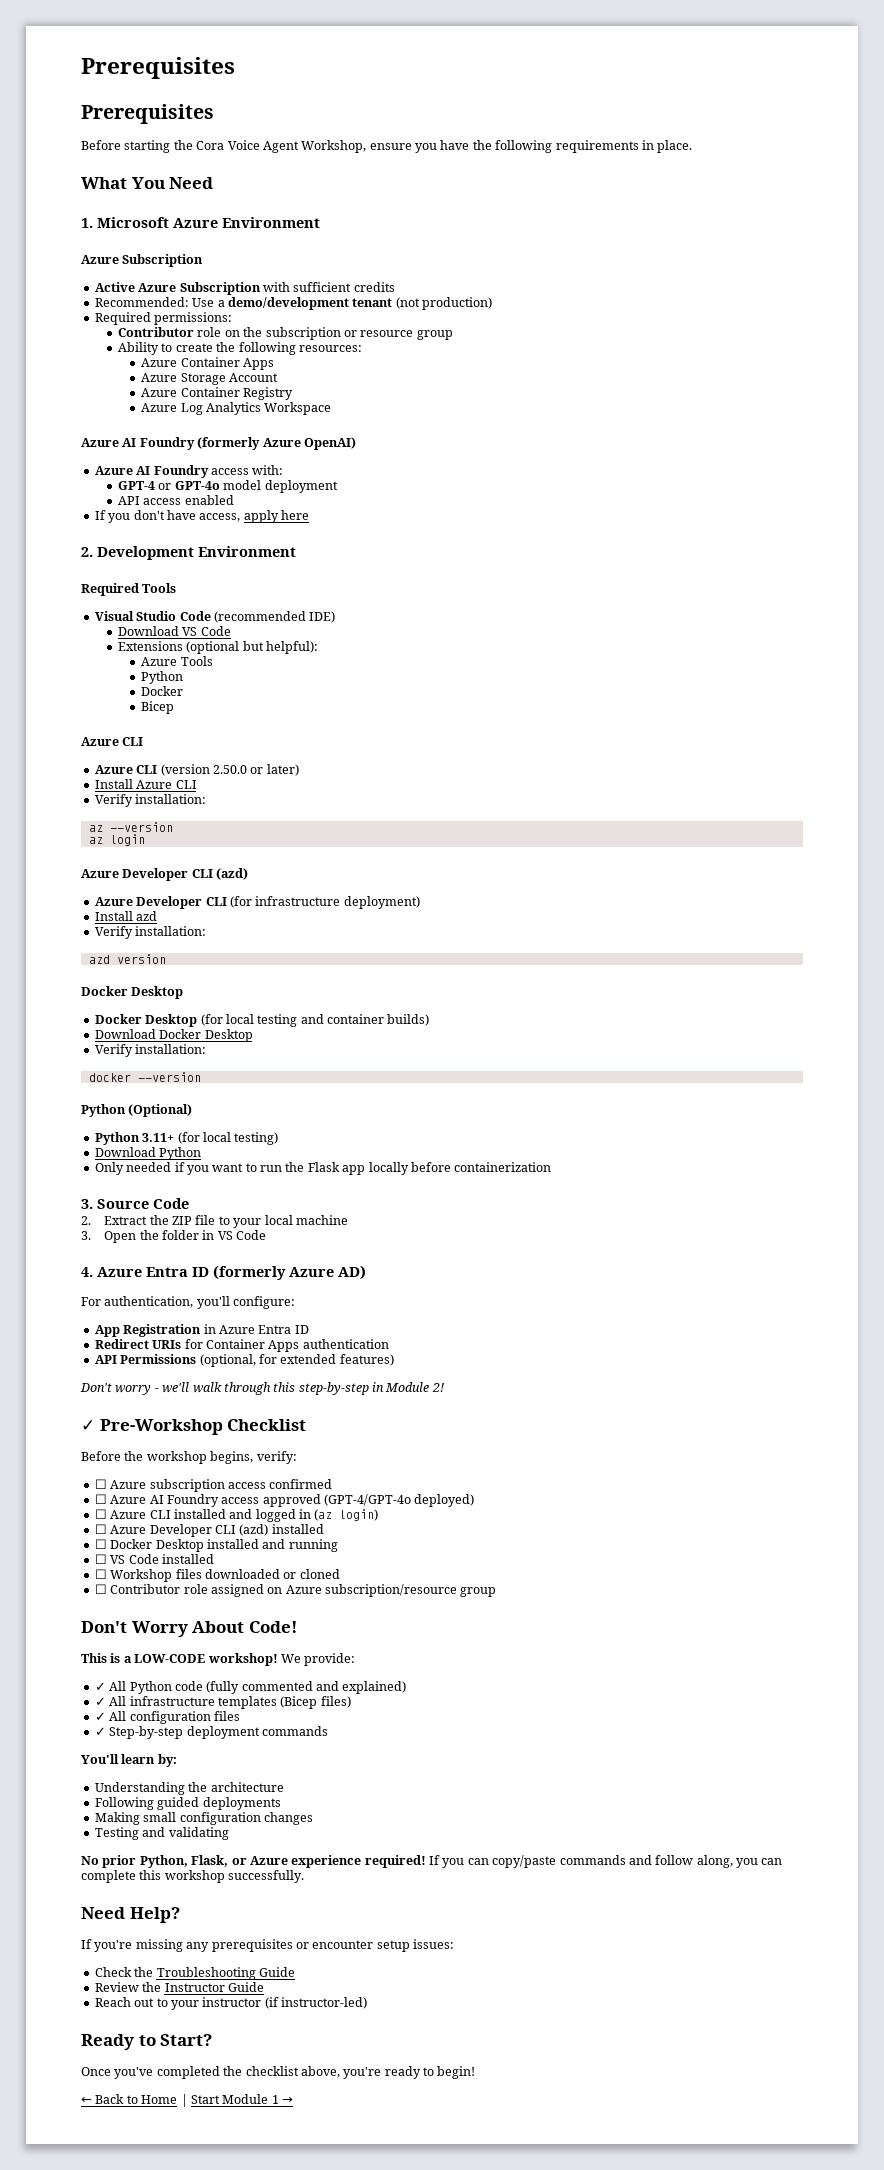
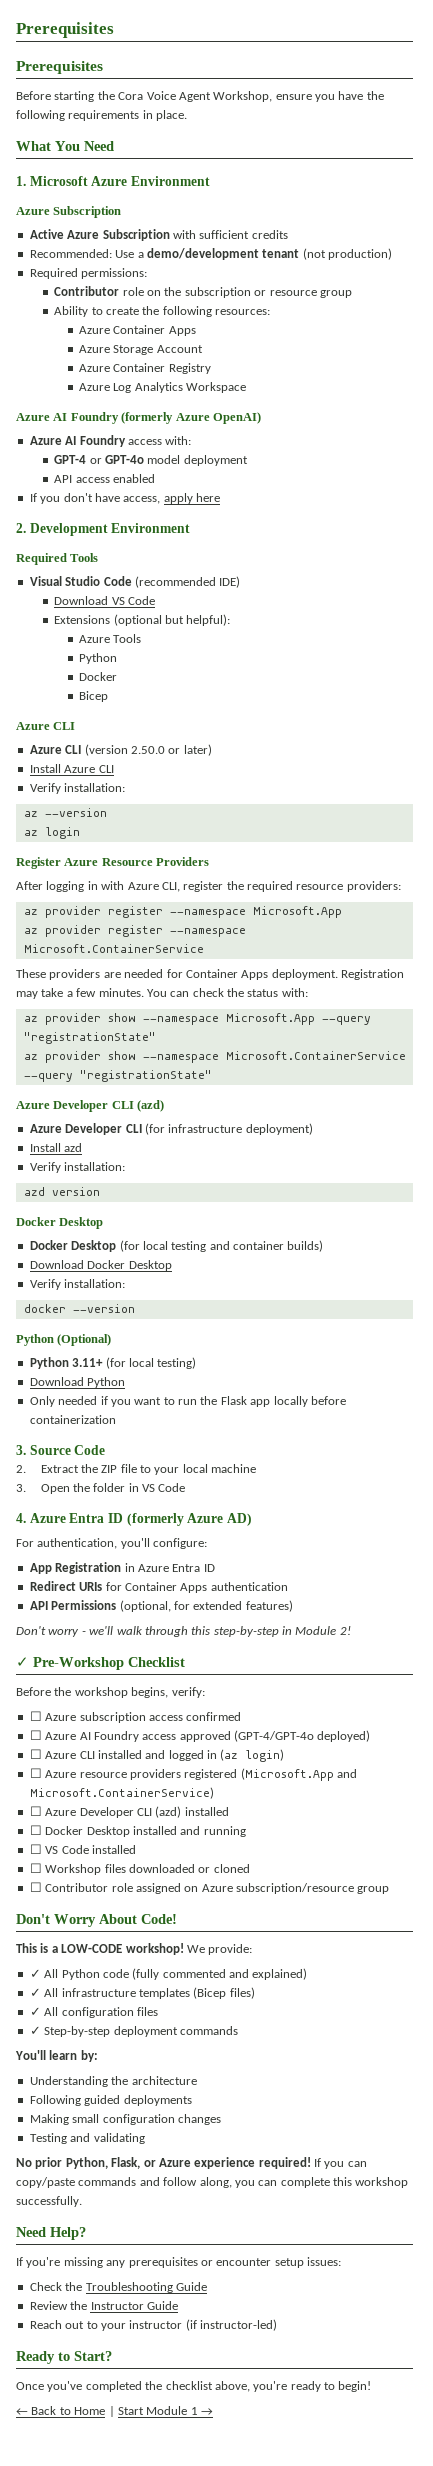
(145, 840) none -> [16,857,210,869] [16,881,401,892] [23,906,342,918] [23,925,246,937] [23,944,204,953] [16,969,404,980] [16,988,308,999] [23,1013,371,1025] [23,1032,156,1044] [23,1051,406,1063] [23,1070,212,1082] // Register Azure Resource Providers // After logging in with Azure CLI, register the required resource providers: // az provider register --namespace Microsoft.App // az provider register --namespace Microsoft.ContainerService // These providers are needed for Container Apps deployment. Registration may take a few minutes. You can check the status with: // az provider show --namespace Microsoft.App --query "registrationState" // az provider show --namespace Microsoft.ContainerService --query "registrationState"
(379, 1515) none -> [29,1768,357,1781] [29,1787,214,1799] // ☐ Azure resource providers registered (Microsoft.App and Microsoft.ContainerService)

